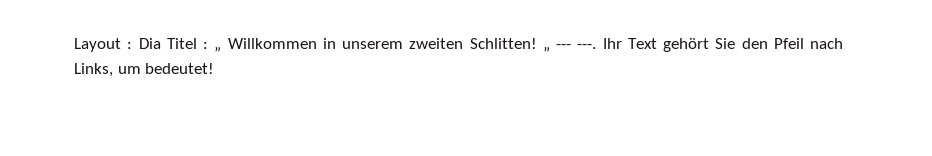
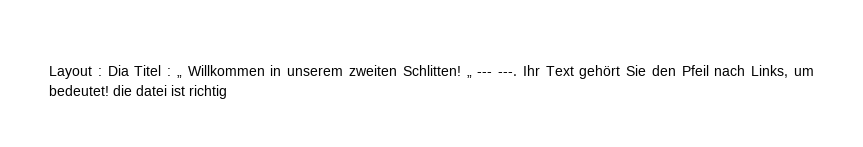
(215, 68) none -> [113,85,227,99] die datei ist richtig

